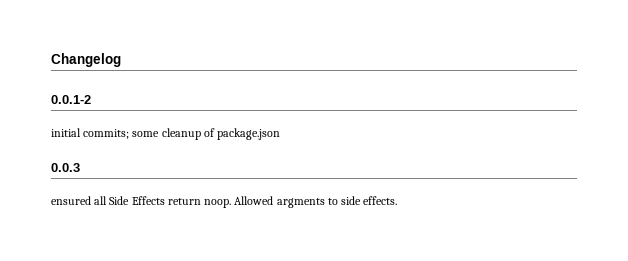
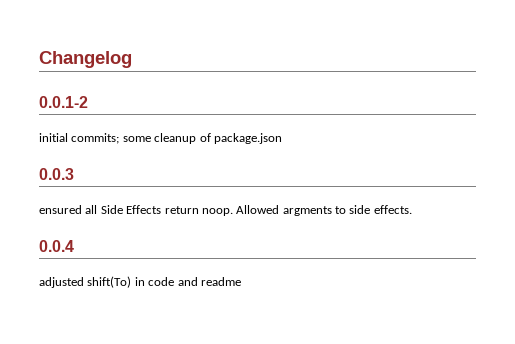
(398, 200) none -> [39,240,74,252] [39,276,241,288] // 0.0.4 // adjusted shift(To) in code and readme

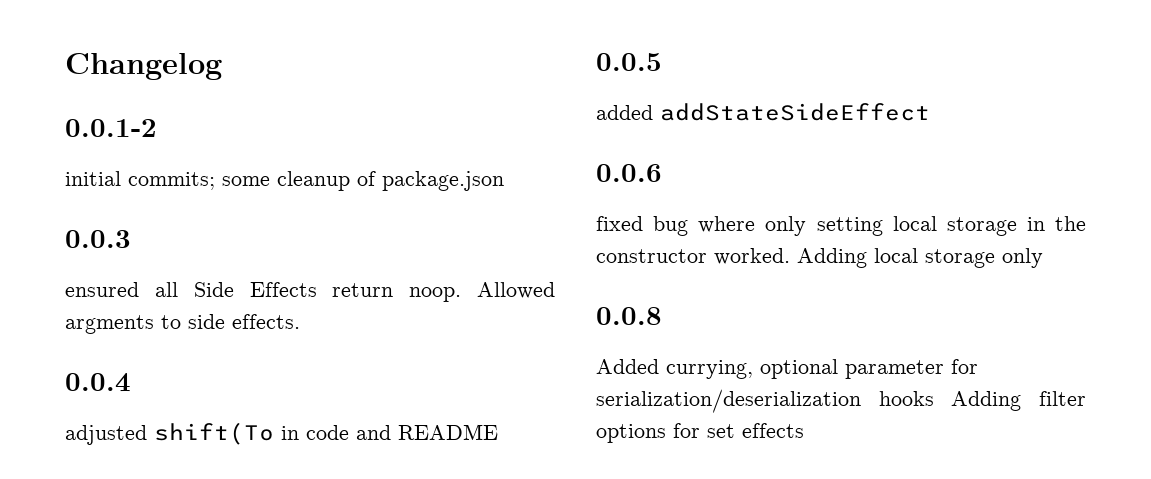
[87,276,132,288] shift(To) -> [154,422,274,445] shift(To
[200,277,241,286] readme -> [398,424,498,440] [596,53,662,71] [596,103,930,121] [596,164,662,182] [596,216,1086,236] [596,248,1043,268] [596,307,662,325] [596,359,978,379] [596,389,1086,413] [596,423,804,443] README // 0.0.5 // added addStateSideEffect // 0.0.6 // fixed bug where only setting local storage in the constructor worked. Adding local storage only // 0.0.8 // Added currying, optional parameter for serialization/deserialization hooks Adding filter options for set effects

